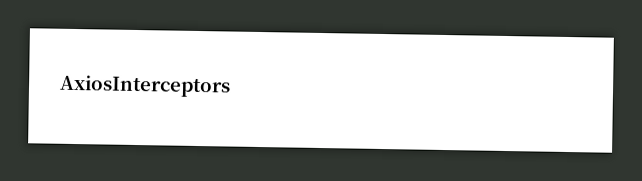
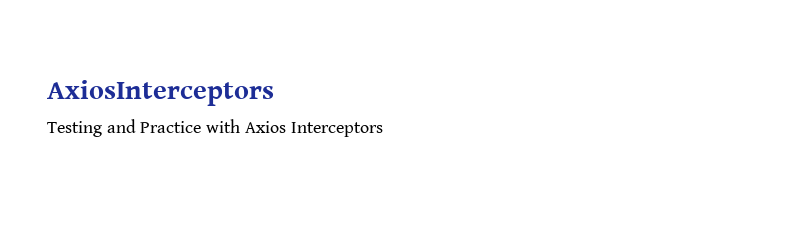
(231, 86) none -> [47,119,383,137] // Testing and Practice with Axios Interceptors

